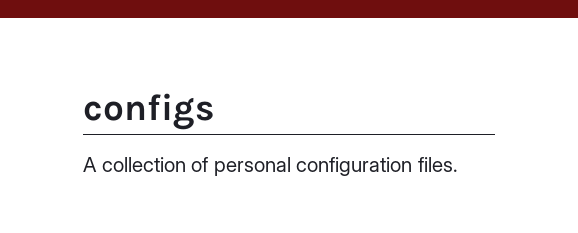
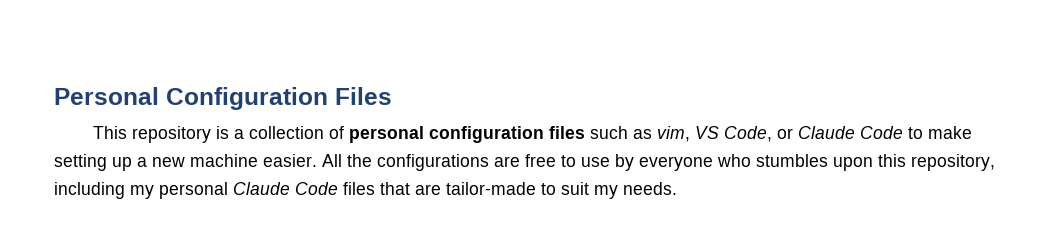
[83,93,215,130] [83,157,458,176] configs // A collection of personal configuration files. -> [54,87,392,110] [92,126,972,143] [54,154,995,171] [54,182,677,199] Personal Configuration Files // This repository is a collection of personal configuration files such as vim, VS Code, or Claude Code to make setting up a new machine easier. All the configurations are free to use by everyone who stumbles upon this repository, including my personal Claude Code files that are tailor-made to suit my needs.

